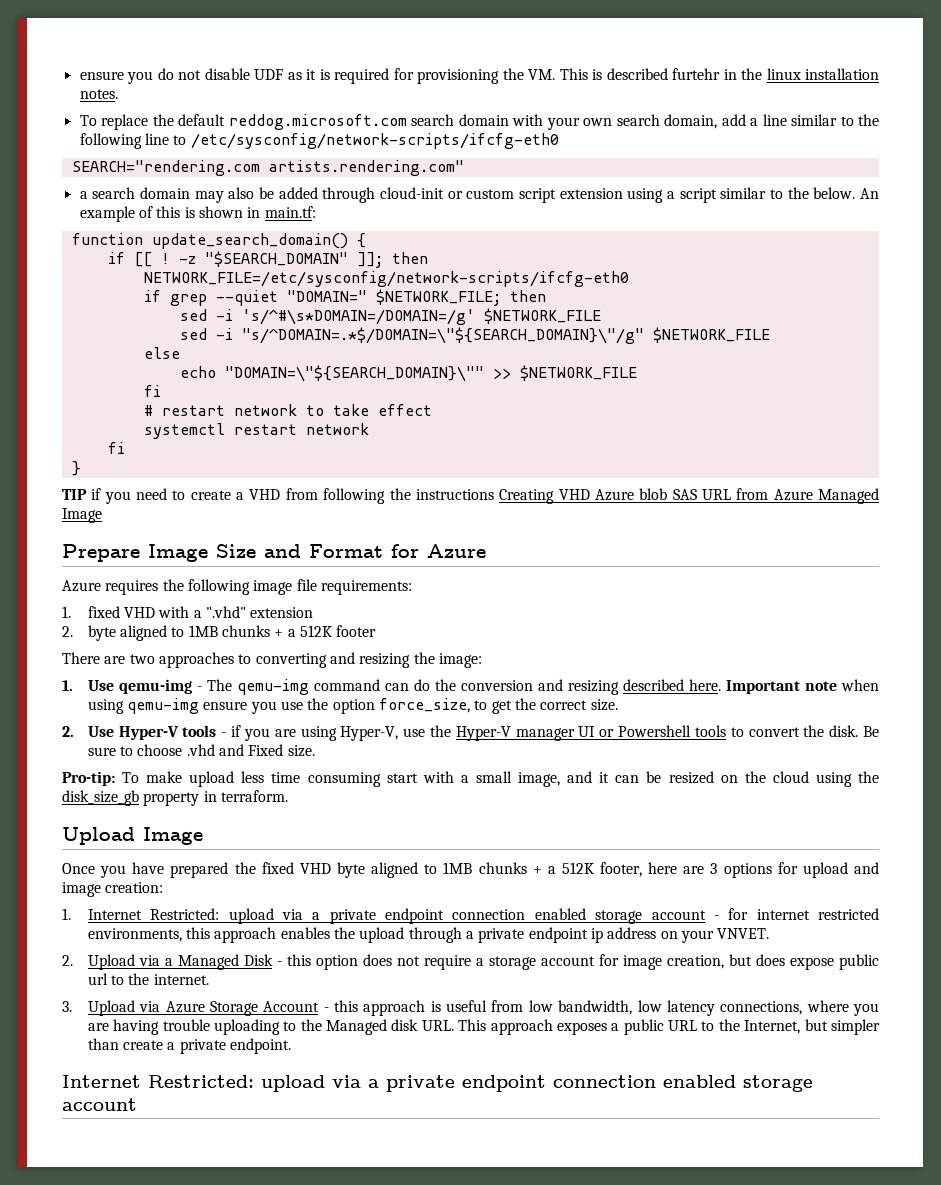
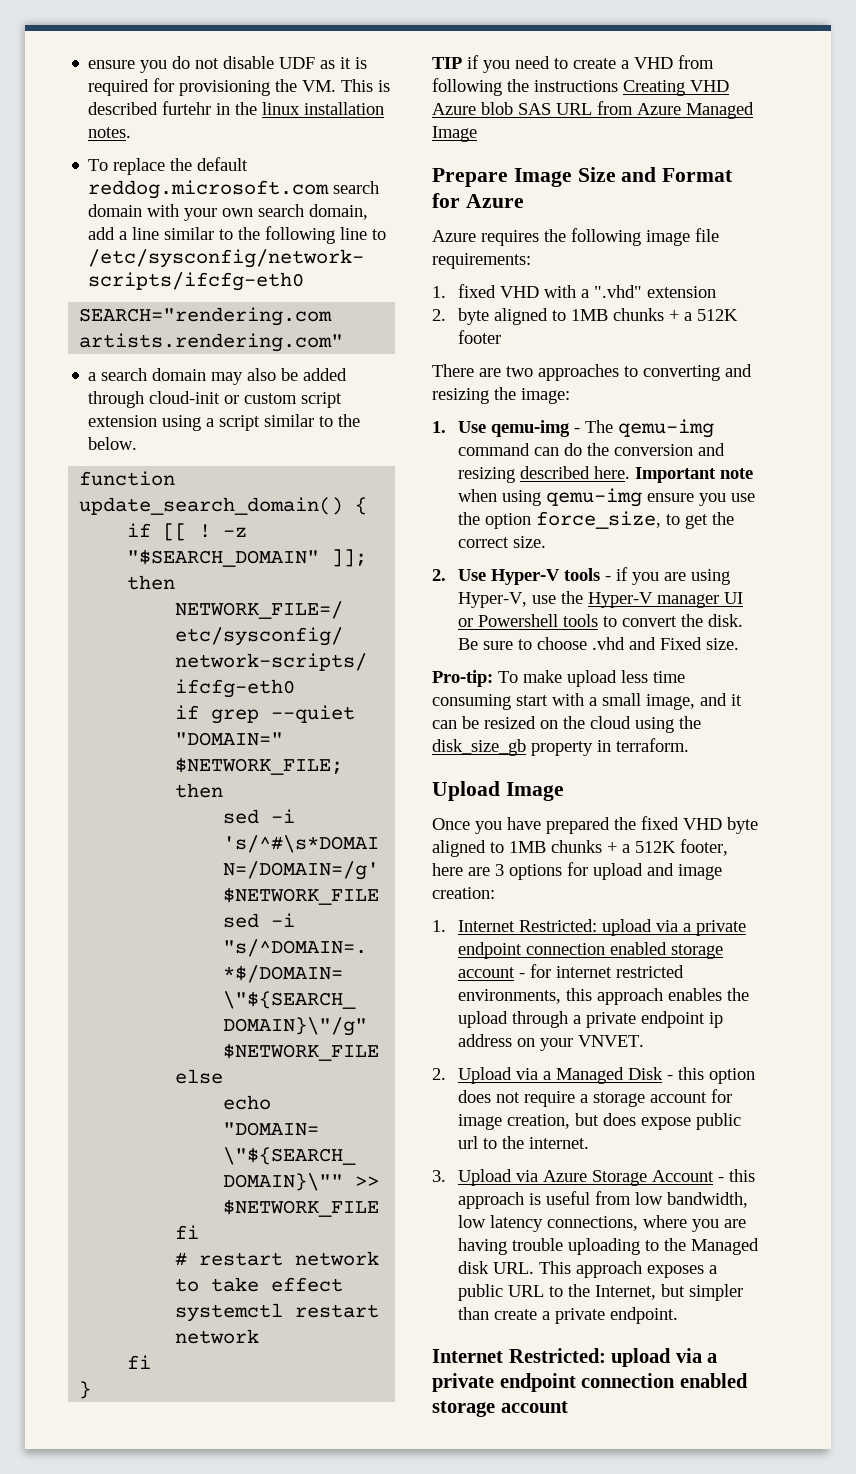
[859,188,879,199] [79,206,316,222] An example of this is shown in main.tf: -> (138, 443) none

